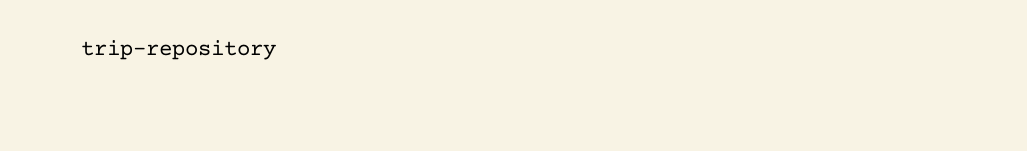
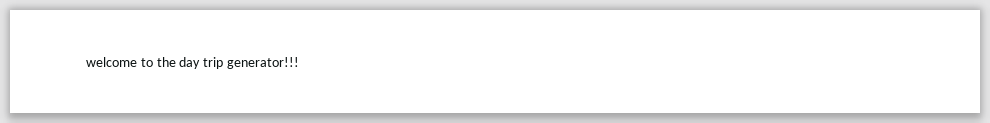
[81,40,276,60] trip-repository -> [86,57,299,69] welcome to the day trip generator!!!

